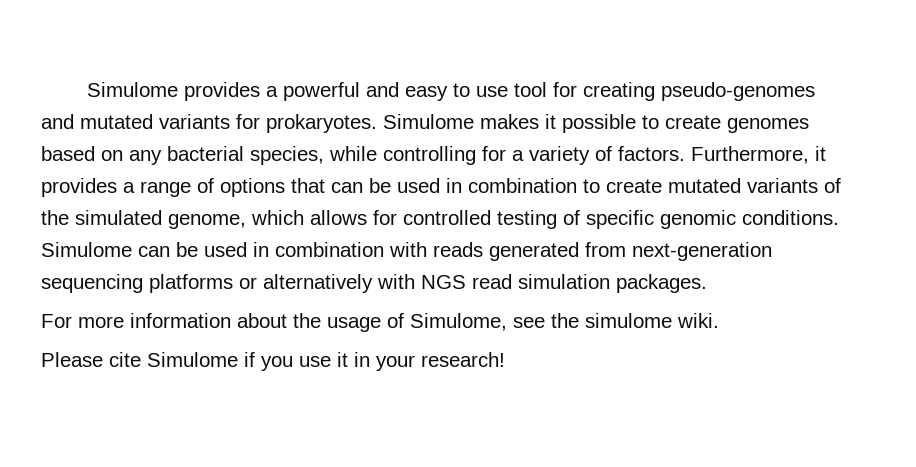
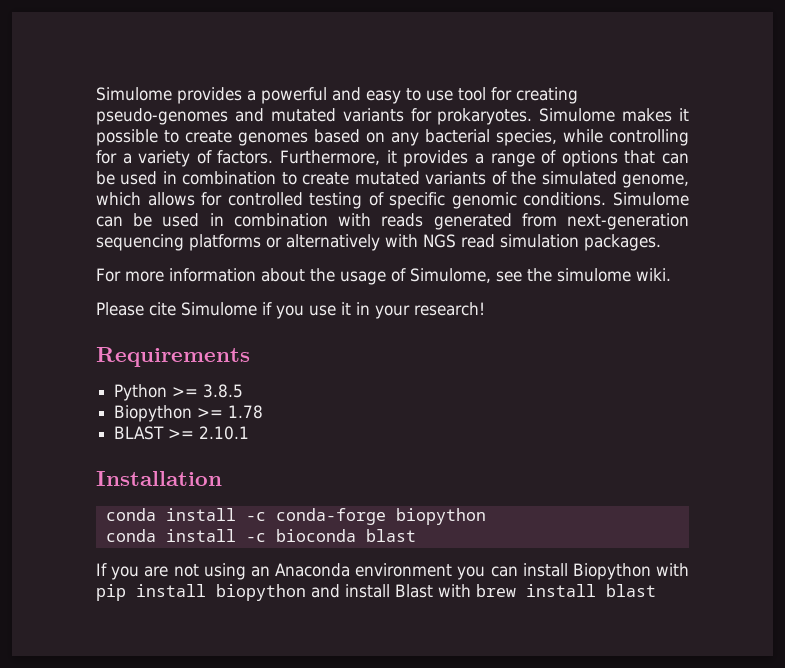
(505, 359) none -> [96,347,250,367] [114,384,244,401] [114,405,264,422] [114,426,250,440] [96,471,222,486] [105,508,486,525] [105,529,416,542] [96,563,690,580] [96,584,656,601] // Requirements // Python >= 3.8.5 // Biopython >= 1.78 // BLAST >= 2.10.1 // Installation // conda install -c conda-forge biopython // conda install -c bioconda blast // If you are not using an Anaconda environment you can install Biopython with pip install biopython and install Blast with brew install blast

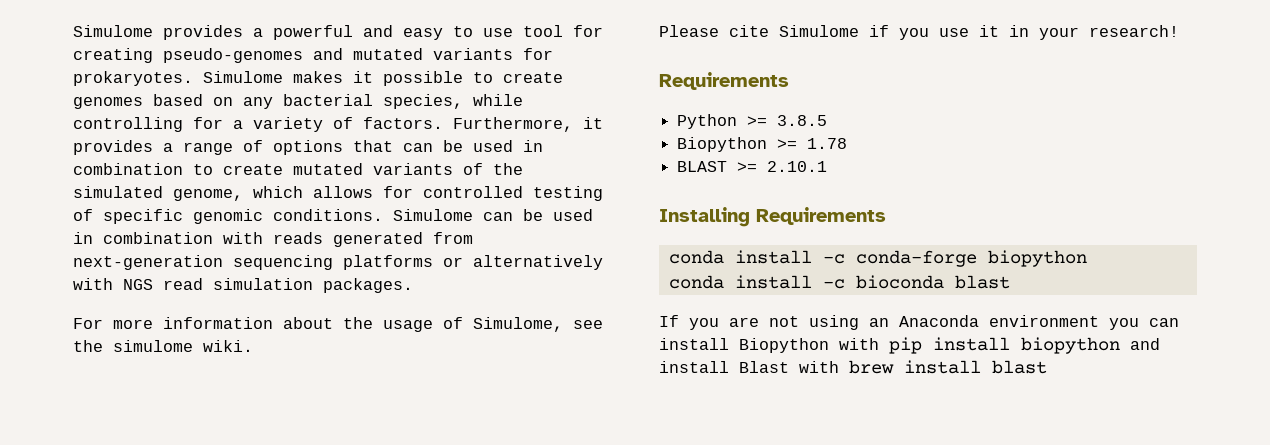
[96,471,222,486] Installation -> [659,207,886,227] Installing Requirements

